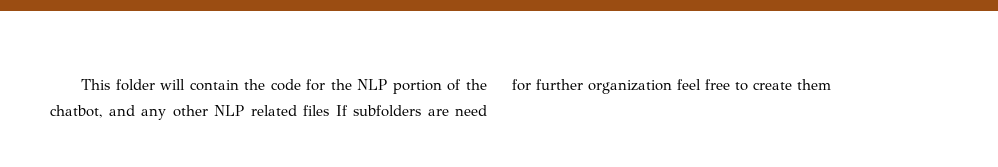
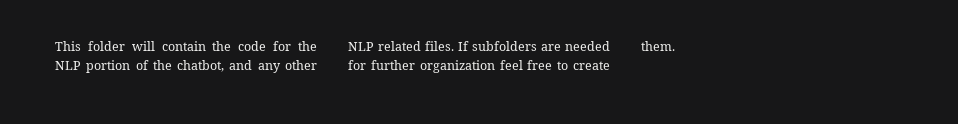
[303,105,329,116] files -> [425,41,454,51] files.
[455,105,487,116] need -> [565,41,610,51] needed
[797,79,831,90] them -> [641,41,675,51] them.

